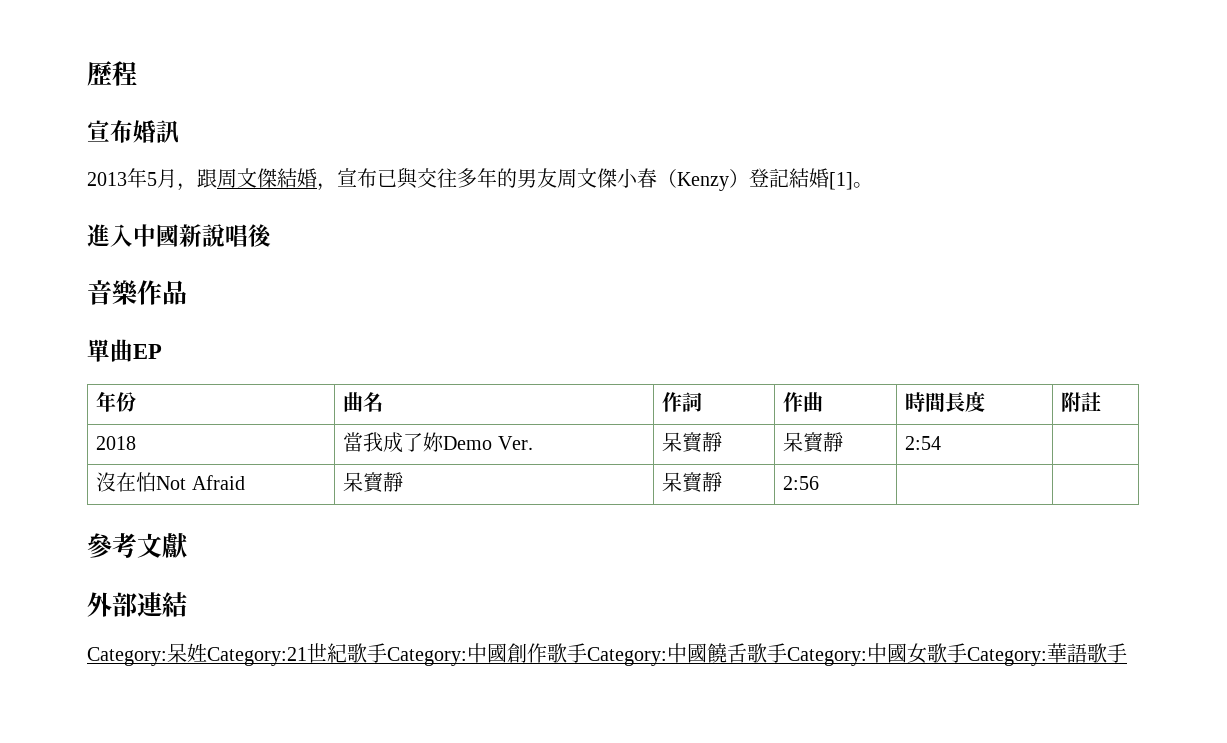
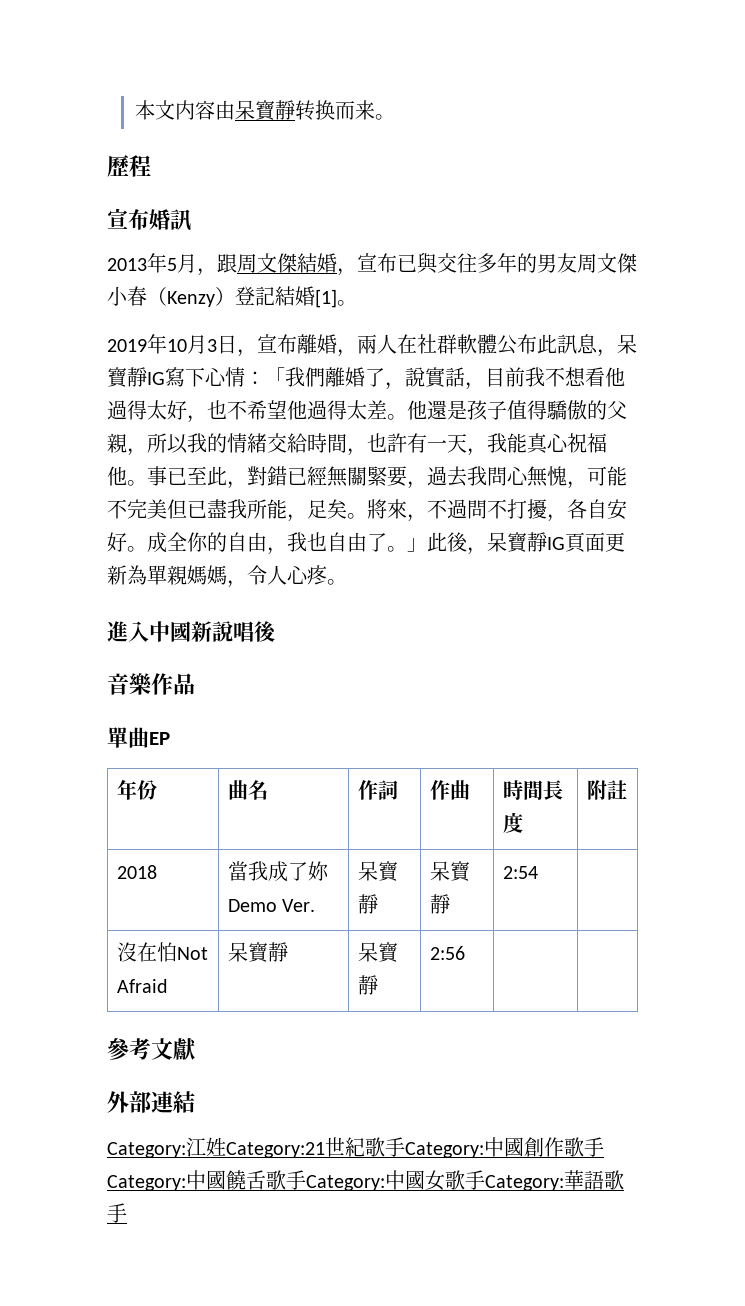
(87, 73) none -> [135,100,396,121] 本文内容由呆寶靜转换而来。 //
(873, 185) none -> [107,334,637,357] [107,367,625,390] [107,400,627,423] [107,433,607,456] [107,466,627,489] [107,499,627,522] [107,532,625,555] [107,565,347,588] // 2019年10月3日，宣布離婚，兩人在社群軟體公布此訊息，呆寶靜IG寫下心情：「我們離婚了，說實話，目前我不想看他過得太好，也不希望他過得太差。他還是孩子值得驕傲的父親，所以我的情緒交給時間，也許有一天，我能真心祝福他。事已至此，對錯已經無關緊要，過去我問心無愧，可能不完美但已盡我所能，足矣。將來，不過問不打擾，各自安好。成全你的自由，我也自由了。」此後，呆寶靜IG頁面更新為單親媽媽，令人心疼。
[167,643,187,663] 呆 -> [186,1137,206,1157] 江

